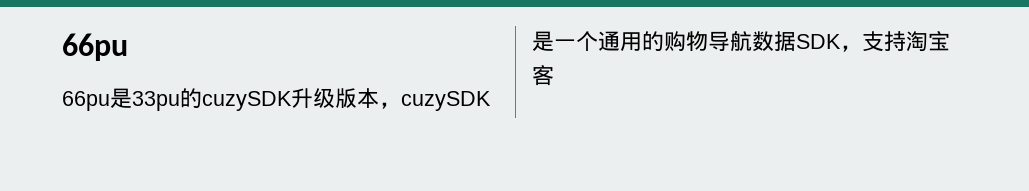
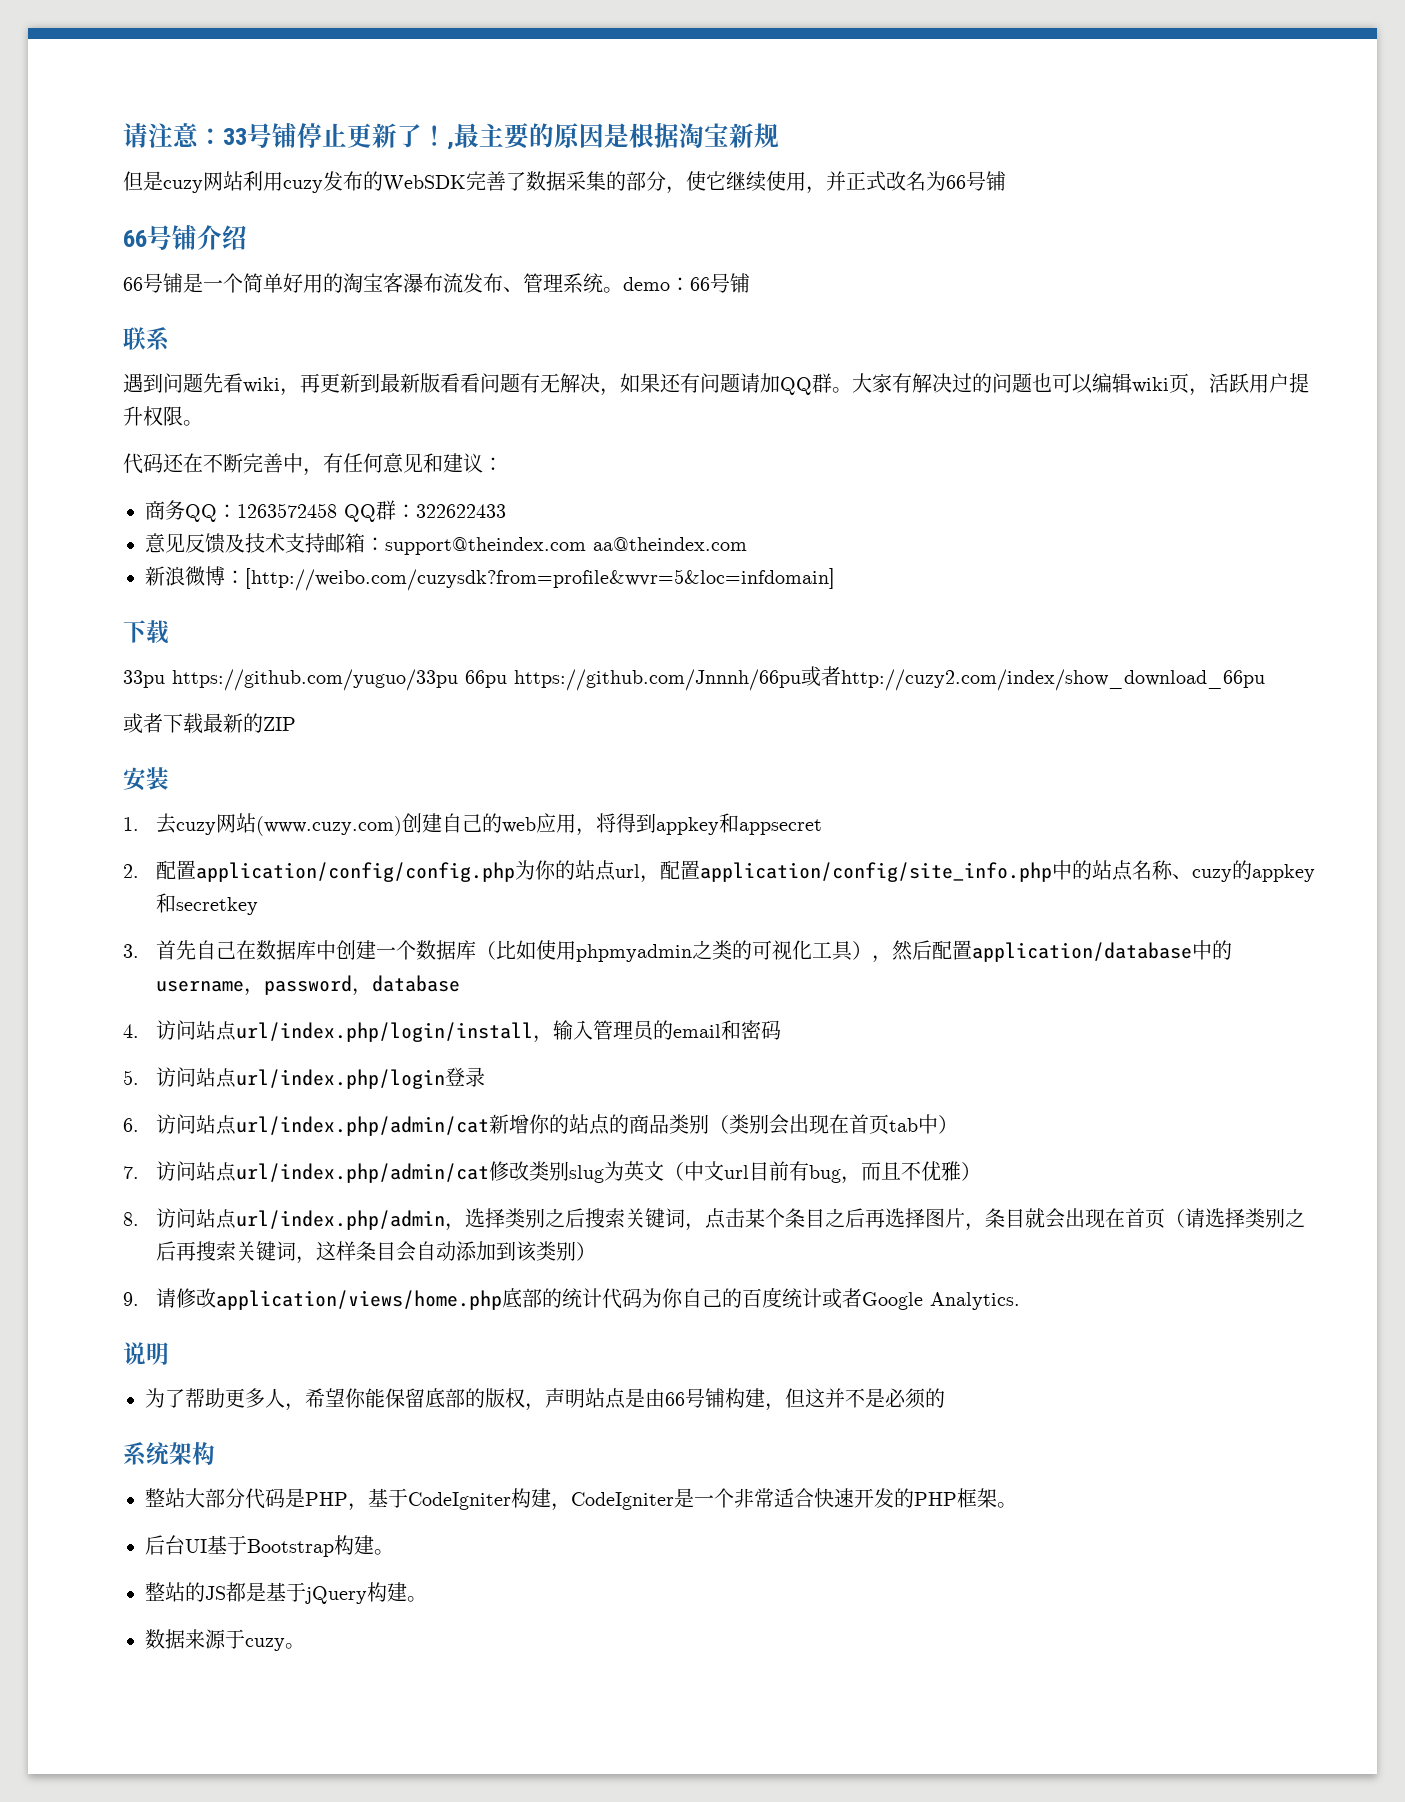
[62,33,128,61] [62,88,491,111] [532,31,950,52] [532,65,554,86] 66pu // 66pu是33pu的cuzySDK升级版本，cuzySDK是一个通用的购物导航数据SDK，支持淘宝客 -> [123,123,779,150] [123,171,1006,194] [123,225,247,250] [123,273,750,293] [123,327,169,351] [123,373,1309,396] [123,406,203,426] [123,453,503,476] [145,500,506,522] [145,533,747,555] [145,566,835,591] [123,620,169,644] [123,666,1265,691] [123,713,296,734] [123,767,169,791] [123,813,823,836] [123,860,1316,883] [156,893,259,915] [123,940,1233,963] [156,975,461,996] [123,1020,782,1043] [123,1067,486,1089] [123,1114,959,1136] [123,1161,982,1184] [123,1208,1306,1231] [156,1241,597,1264] [123,1287,1021,1310] [123,1342,169,1365] [145,1388,945,1411] [123,1442,215,1466] [145,1488,1017,1511] [145,1535,394,1557] [145,1582,427,1604] [145,1629,305,1651] 请注意：33号铺停止更新了！,最主要的原因是根据淘宝新规 // 但是cuzy网站利用cuzy发布的WebSDK完善了数据采集的部分，使它继续使用，并正式改名为66号铺 // 66号铺介绍 // 66号铺是一个简单好用的淘宝客瀑布流发布、管理系统。demo：66号铺 // 联系 // 遇到问题先看wiki，再更新到最新版看看问题有无解决，如果还有问题请加QQ群。大家有解决过的问题也可以编辑wiki页，活跃用户提升权限。 // 代码还在不断完善中，有任何意见和建议： // 商务QQ：1263572458 QQ群：322622433 // 意见反馈及技术支持邮箱：support@theindex.com aa@theindex.com // 新浪微博：[http://weibo.com/cuzysdk?from=profile&wvr=5&loc=infdomain] // 下载 // 33pu https://github.com/yuguo/33pu 66pu https://github.com/Jnnnh/66pu或者http://cuzy2.com/index/show_download_66pu // 或者下载最新的ZIP // 安装 // 1.去cuzy网站(www.cuzy.com)创建自己的web应用，将得到appkey和appsecret // 2.配置application/config/config.php为你的站点url，配置application/config/site_info.php中的站点名称、cuzy的appkey和secretkey // 3.首先自己在数据库中创建一个数据库（比如使用phpmyadmin之类的可视化工具），然后配置application/database中的username，password，database // 4.访问站点url/index.php/login/install，输入管理员的email和密码 // 5.访问站点url/index.php/login登录 // 6.访问站点url/index.php/admin/cat新增你的站点的商品类别（类别会出现在首页tab中） // 7.访问站点url/index.php/admin/cat修改类别slug为英文（中文url目前有bug，而且不优雅） // 8.访问站点url/index.php/admin，选择类别之后搜索关键词，点击某个条目之后再选择图片，条目就会出现在首页（请选择类别之后再搜索关键词，这样条目会自动添加到该类别） // 9.请修改application/views/home.php底部的统计代码为你自己的百度统计或者Google Analytics. // 说明 // 为了帮助更多人，希望你能保留底部的版权，声明站点是由66号铺构建，但这并不是必须的 // 系统架构 // 整站大部分代码是PHP，基于CodeIgniter构建，CodeIgniter是一个非常适合快速开发的PHP框架。 // 后台UI基于Bootstrap构建。 // 整站的JS都是基于jQuery构建。 // 数据来源于cuzy。

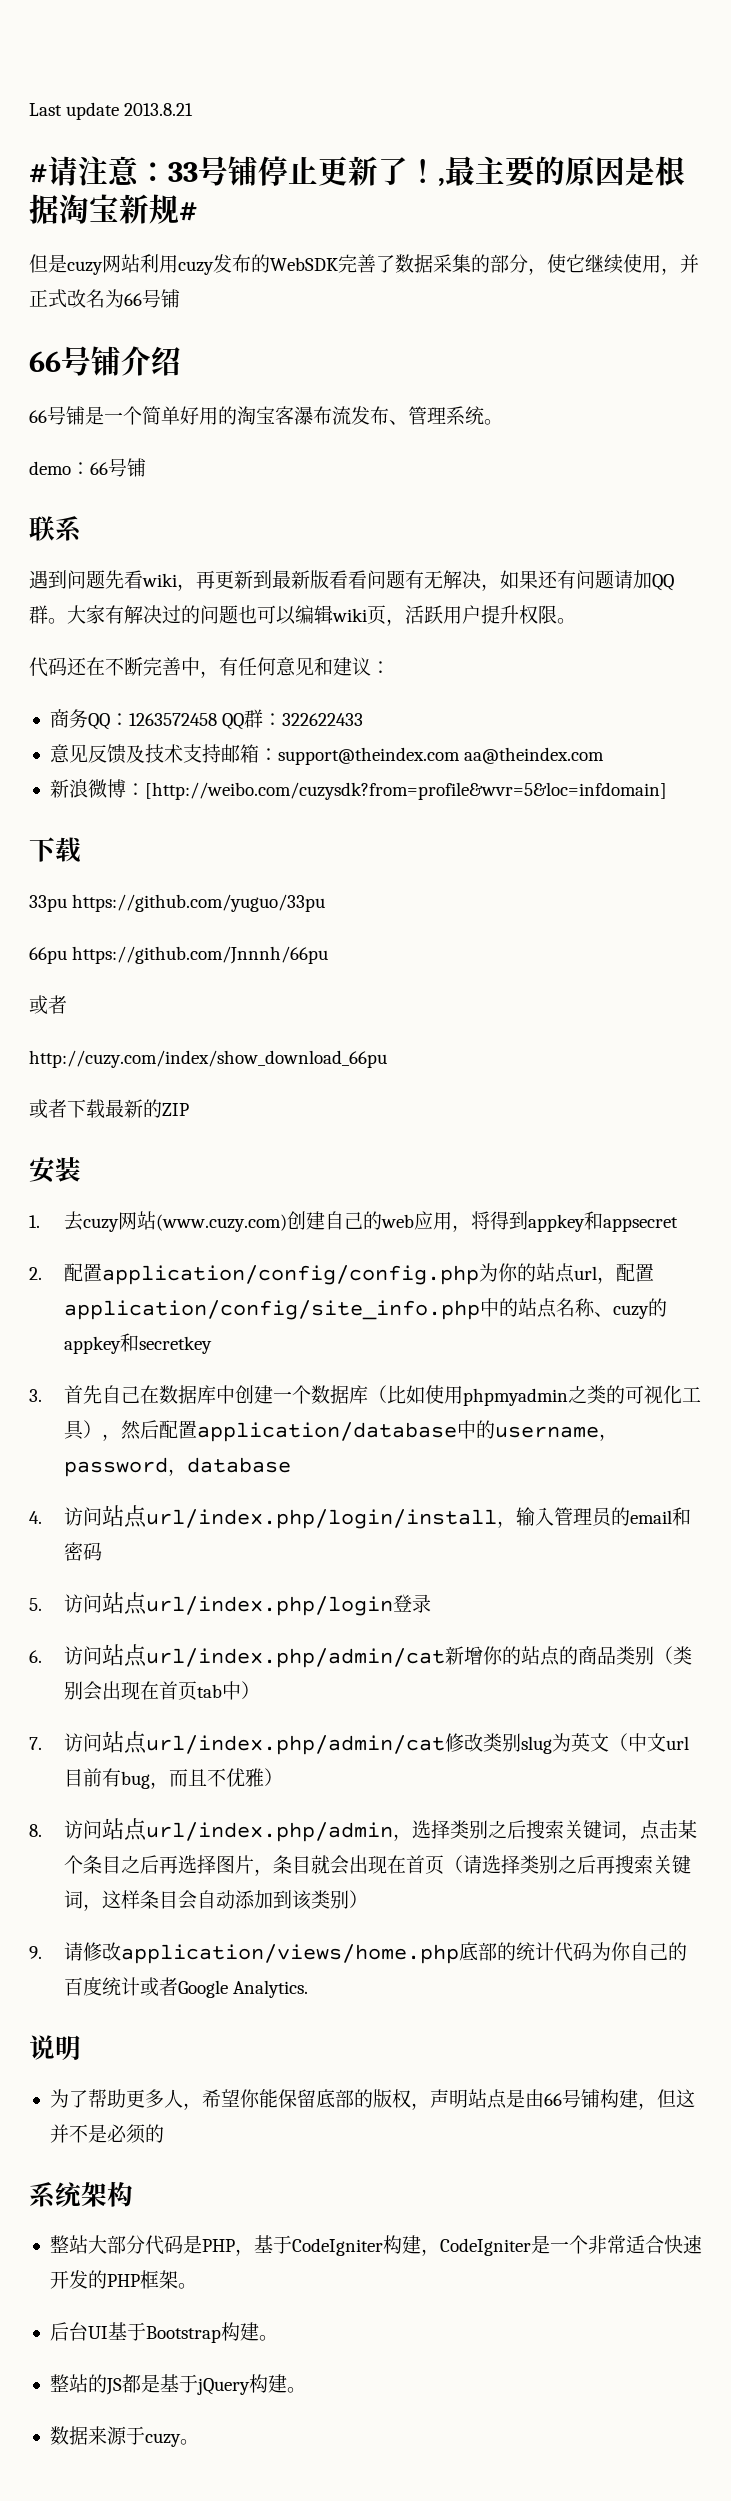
(123, 135) none -> [29,102,194,120] [29,164,48,183] Last update 2013.8.21 // #
(779, 135) none -> [179,202,198,221] #
(623, 290) none -> (503, 422) //
(458, 680) none -> (326, 903) //
[801,666,1265,691] 或者http://cuzy2.com/index/show_download_66pu -> [29,995,67,1015] [29,1050,387,1068] // 或者 // http://cuzy.com/index/show_download_66pu

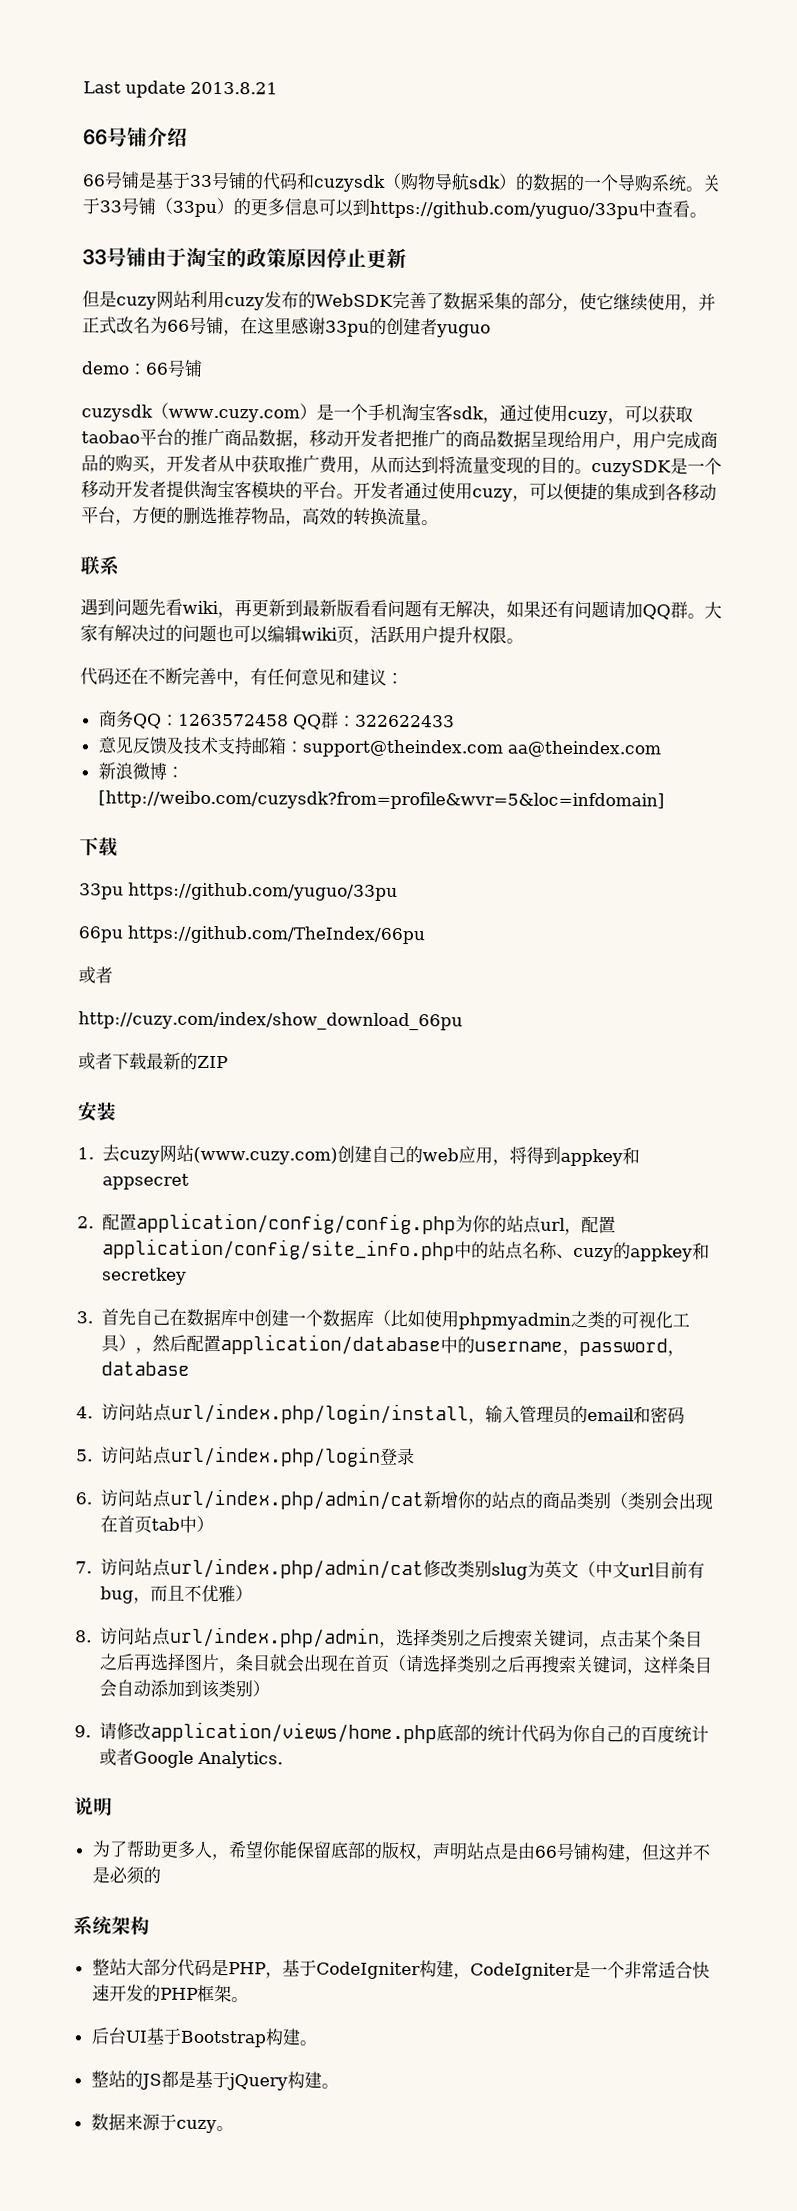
[29,156,685,188] [29,194,198,224] #请注意：33号铺停止更新了！,最主要的原因是根据淘宝新规# -> [83,127,188,147] [82,171,721,192] [82,197,707,220] [82,247,407,269] 66号铺介绍 // 66号铺是基于33号铺的代码和cuzysdk（购物导航sdk）的数据的一个导购系统。关于33号铺（33pu）的更多信息可以到https://github.com/yuguo/33pu中查看。 // 33号铺由于淘宝的政策原因停止更新
[29,346,181,376] [29,406,503,425] [29,458,146,477] // 66号铺介绍 // 66号铺是一个简单好用的淘宝客瀑布流发布、管理系统。 // demo：66号铺 -> [223,317,491,338] [81,359,203,377] [81,402,693,425] [81,427,718,451] [81,454,722,477] [81,480,717,502] [81,505,439,527] ，在这里感谢33pu的创建者yuguo // demo：66号铺 // cuzysdk（www.cuzy.com）是一个手机淘宝客sdk，通过使用cuzy，可以获取taobao平台的推广商品数据，移动开发者把推广的商品数据呈现给用户，用户完成商品的购买，开发者从中获取推广费用，从而达到将流量变现的目的。cuzySDK是一个移动开发者提供淘宝客模块的平台。开发者通过使用cuzy，可以便捷的集成到各移动平台，方便的删选推荐物品，高效的转换流量。
[72,946,329,964] https://github.com/Jnnnh/66pu -> [127,925,425,945] https://github.com/TheIndex/66pu

